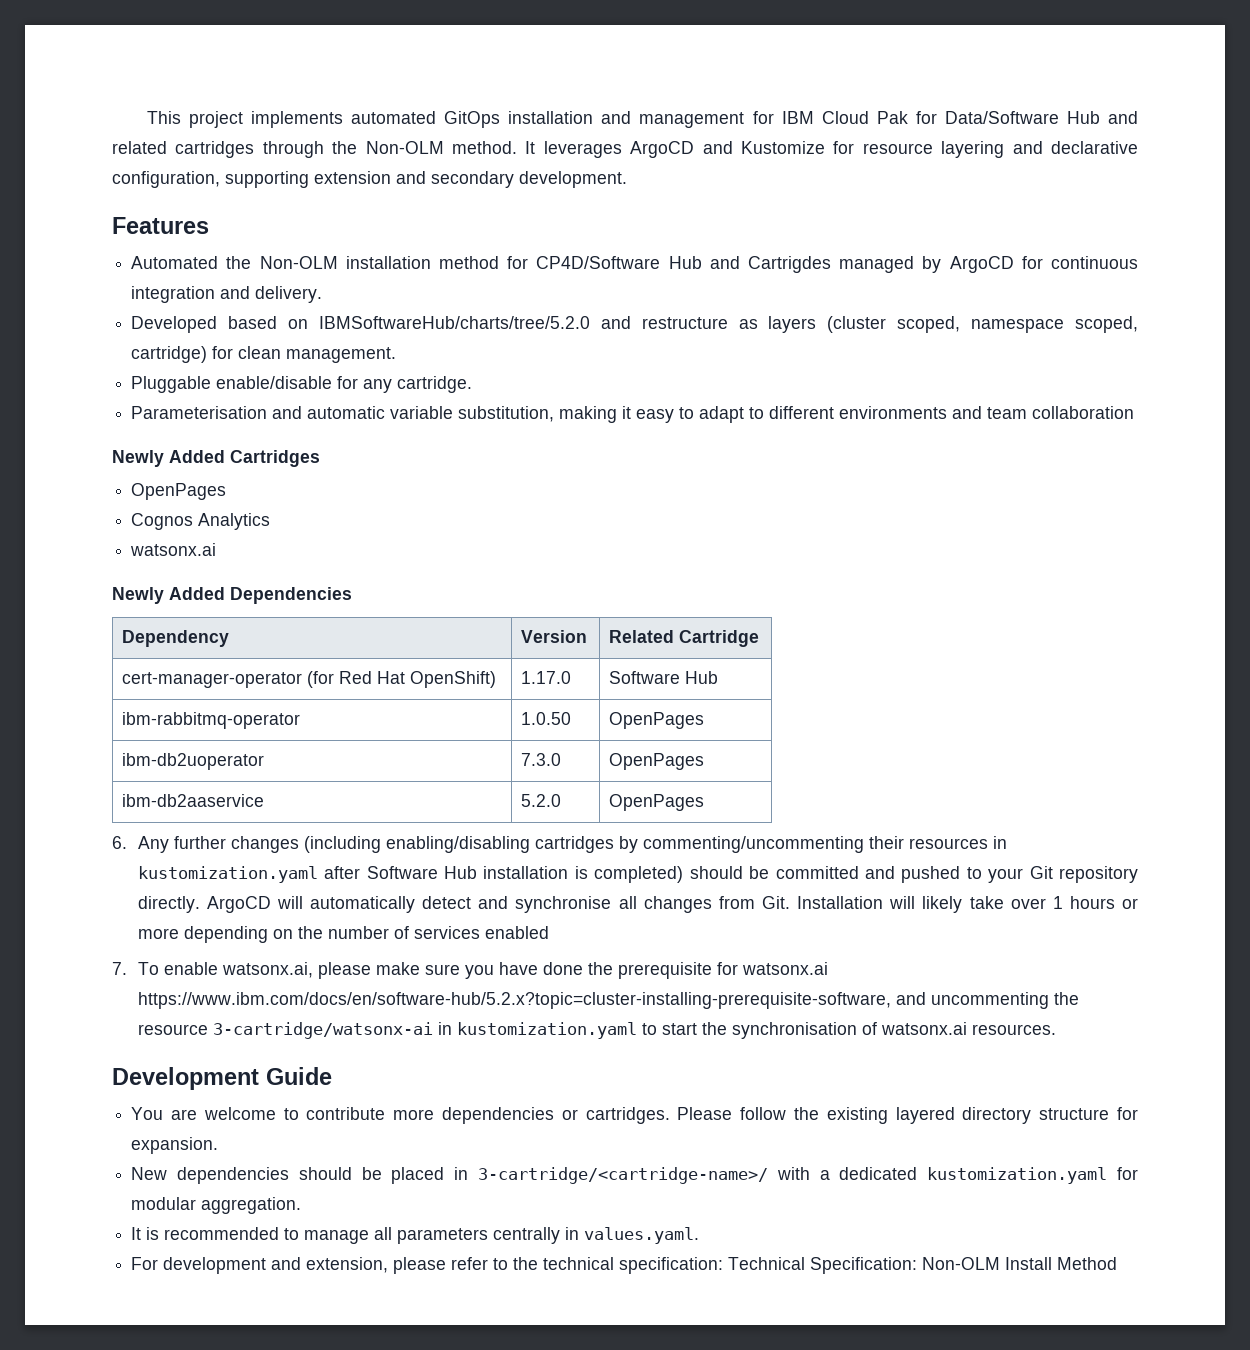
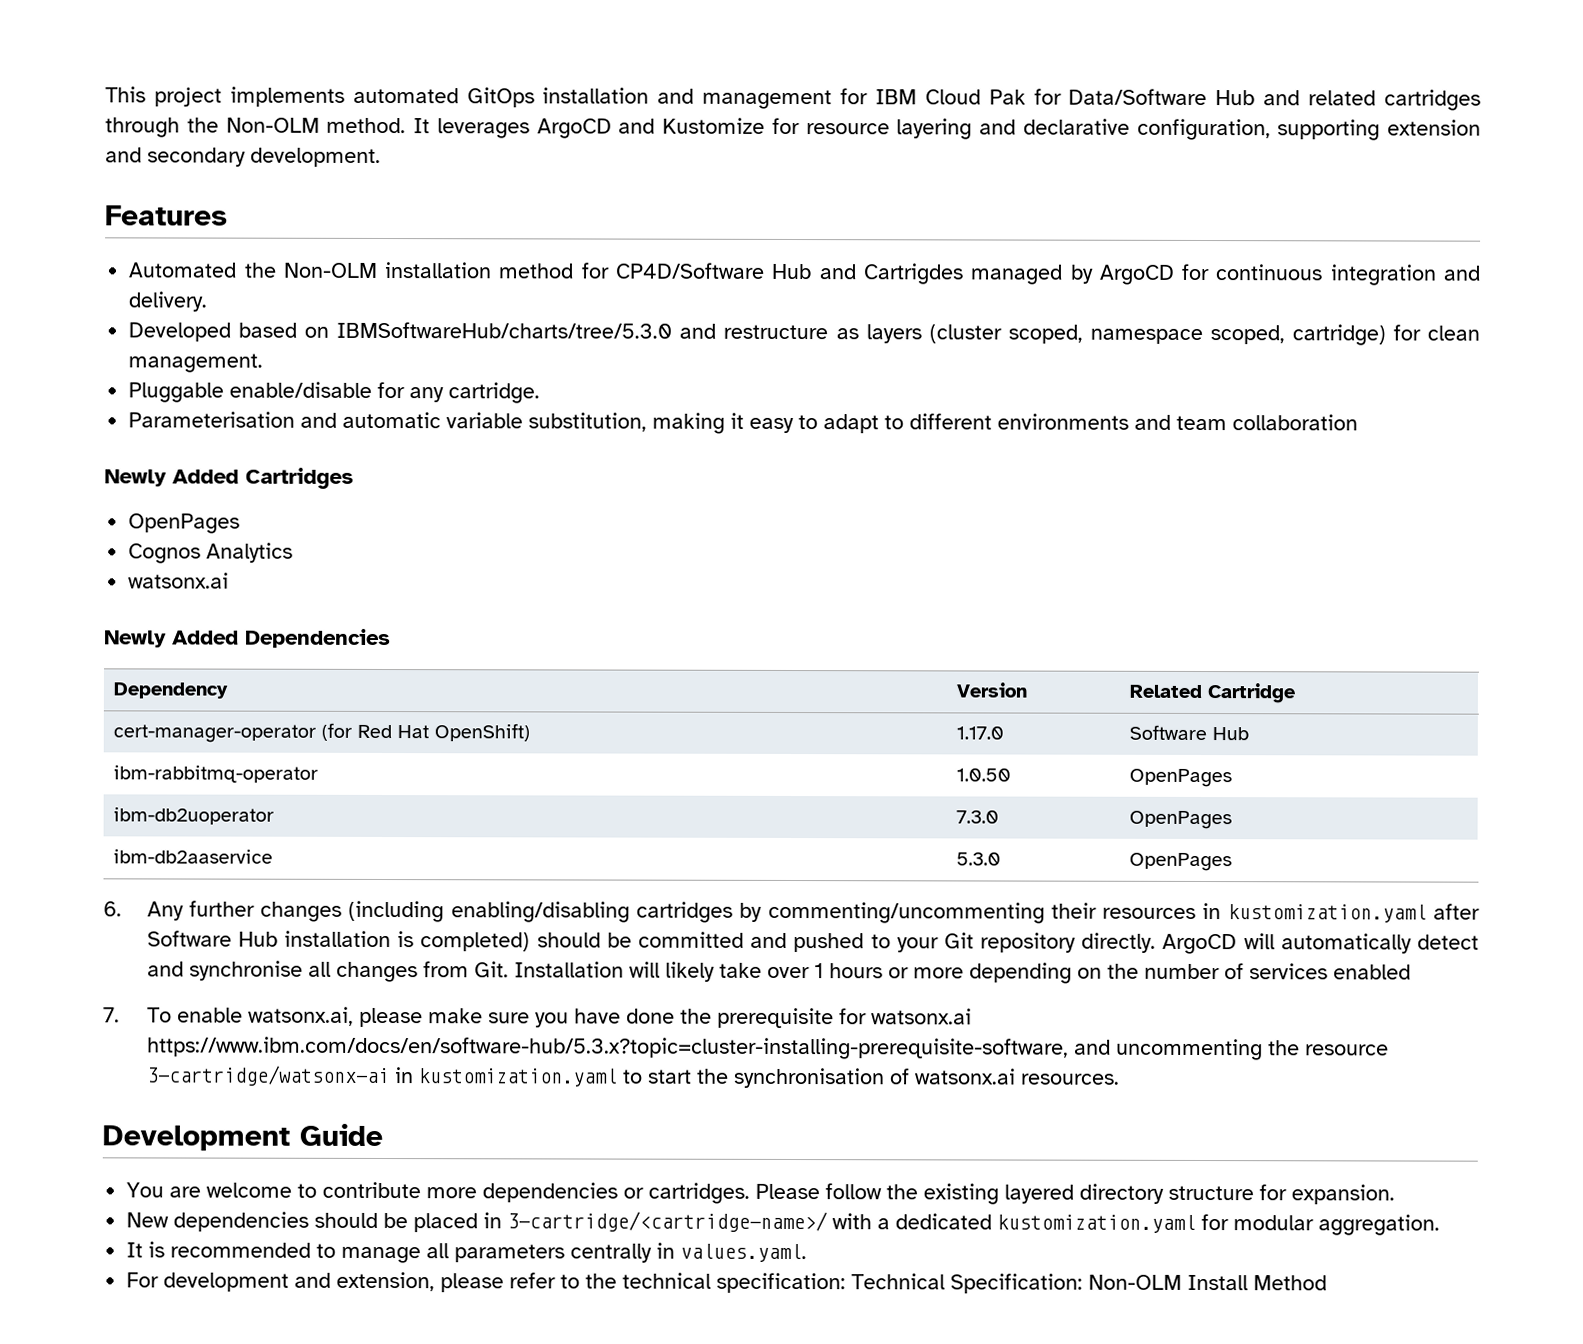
[318,316,590,329] IBMSoftwareHub/charts/tree/5.2.0 -> [336,321,673,339] IBMSoftwareHub/charts/tree/5.3.0
[521,794,562,807] 5.2.0 -> [955,852,1001,866] 5.3.0
[137,992,891,1009] https://www.ibm.com/docs/en/software-hub/5.2.x?topic=cluster-installing-prerequisite-software, -> [146,1036,1069,1060] https://www.ibm.com/docs/en/software-hub/5.3.x?topic=cluster-installing-prerequisite-software,

